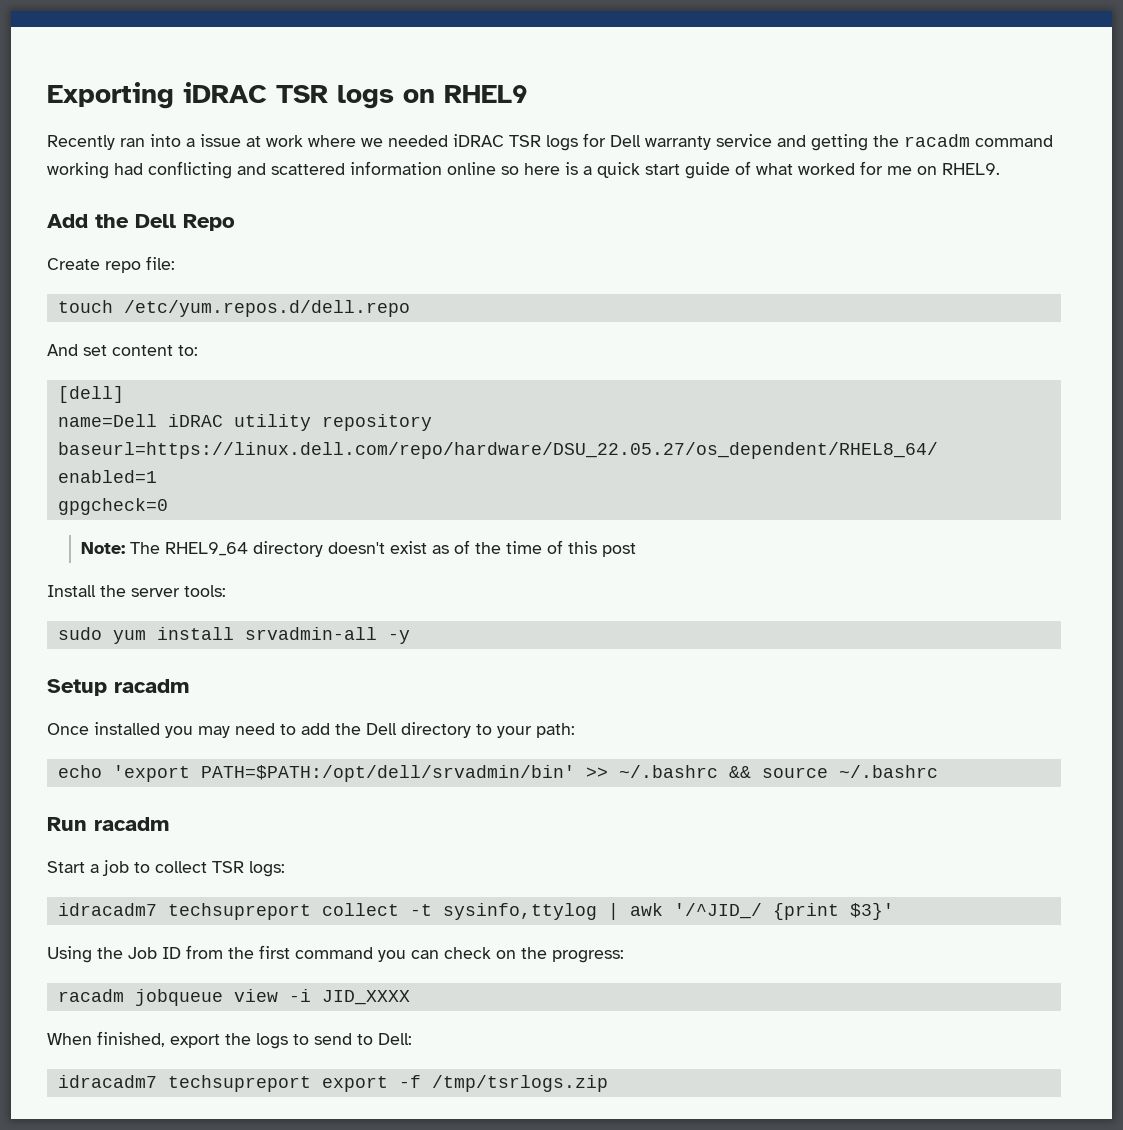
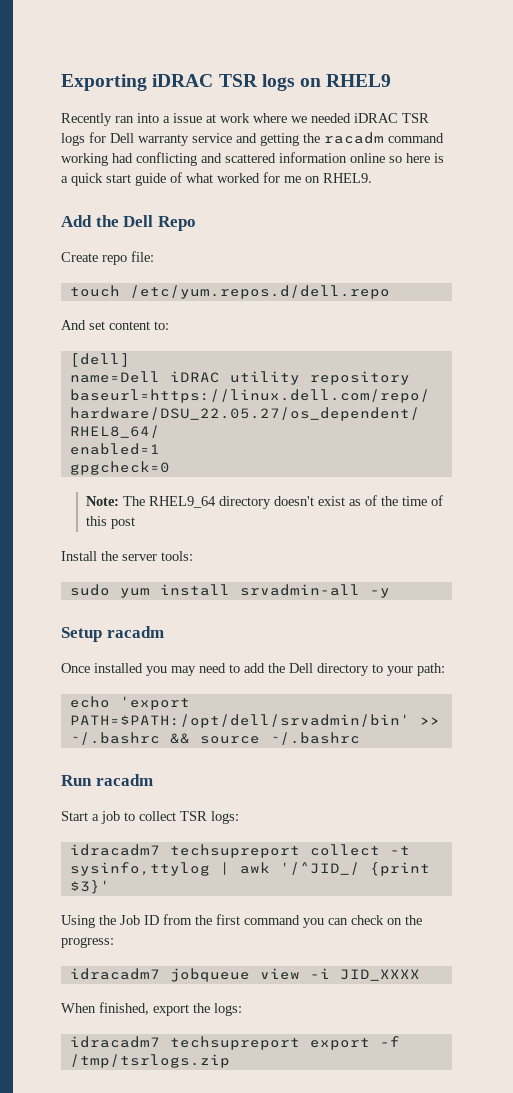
[57,989,124,1002] racadm -> [69,968,160,980] idracadm7
[256,1033,412,1049] logs to send to Dell: -> [214,1003,242,1016] logs:

